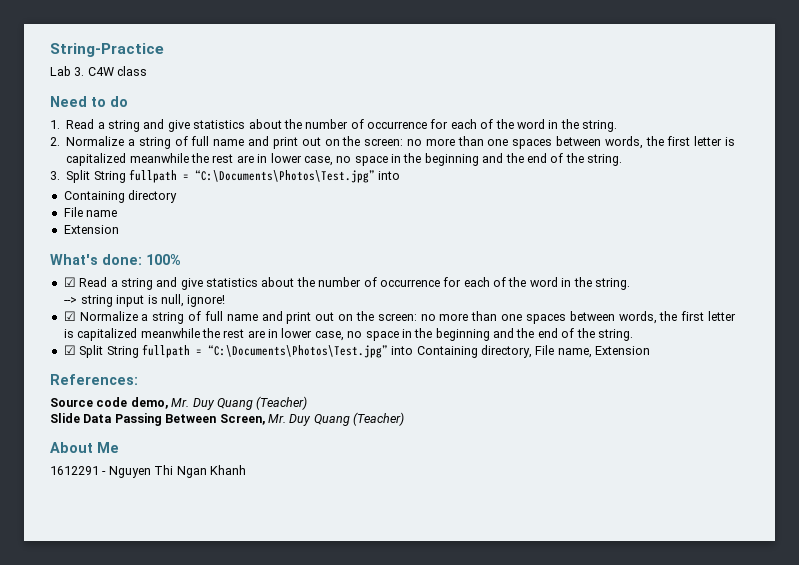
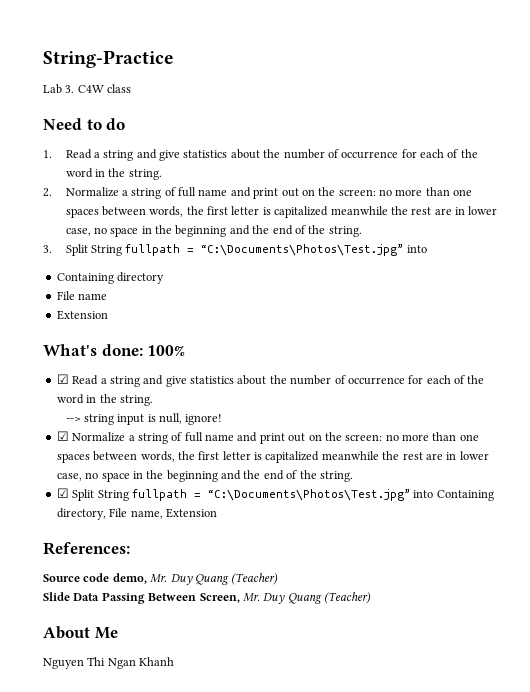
[50,466,107,475] 1612291 - -> (118, 633) none

